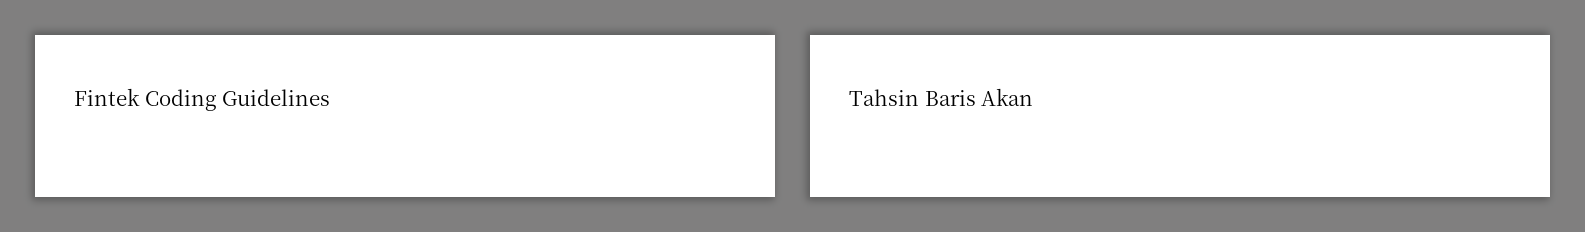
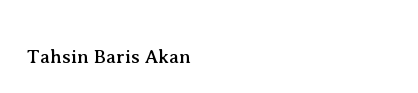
[74,88,331,111] Fintek Coding Guidelines // -> (27, 56) none

